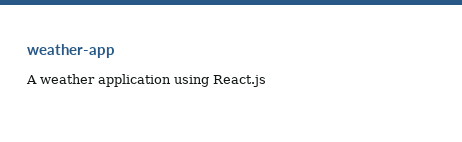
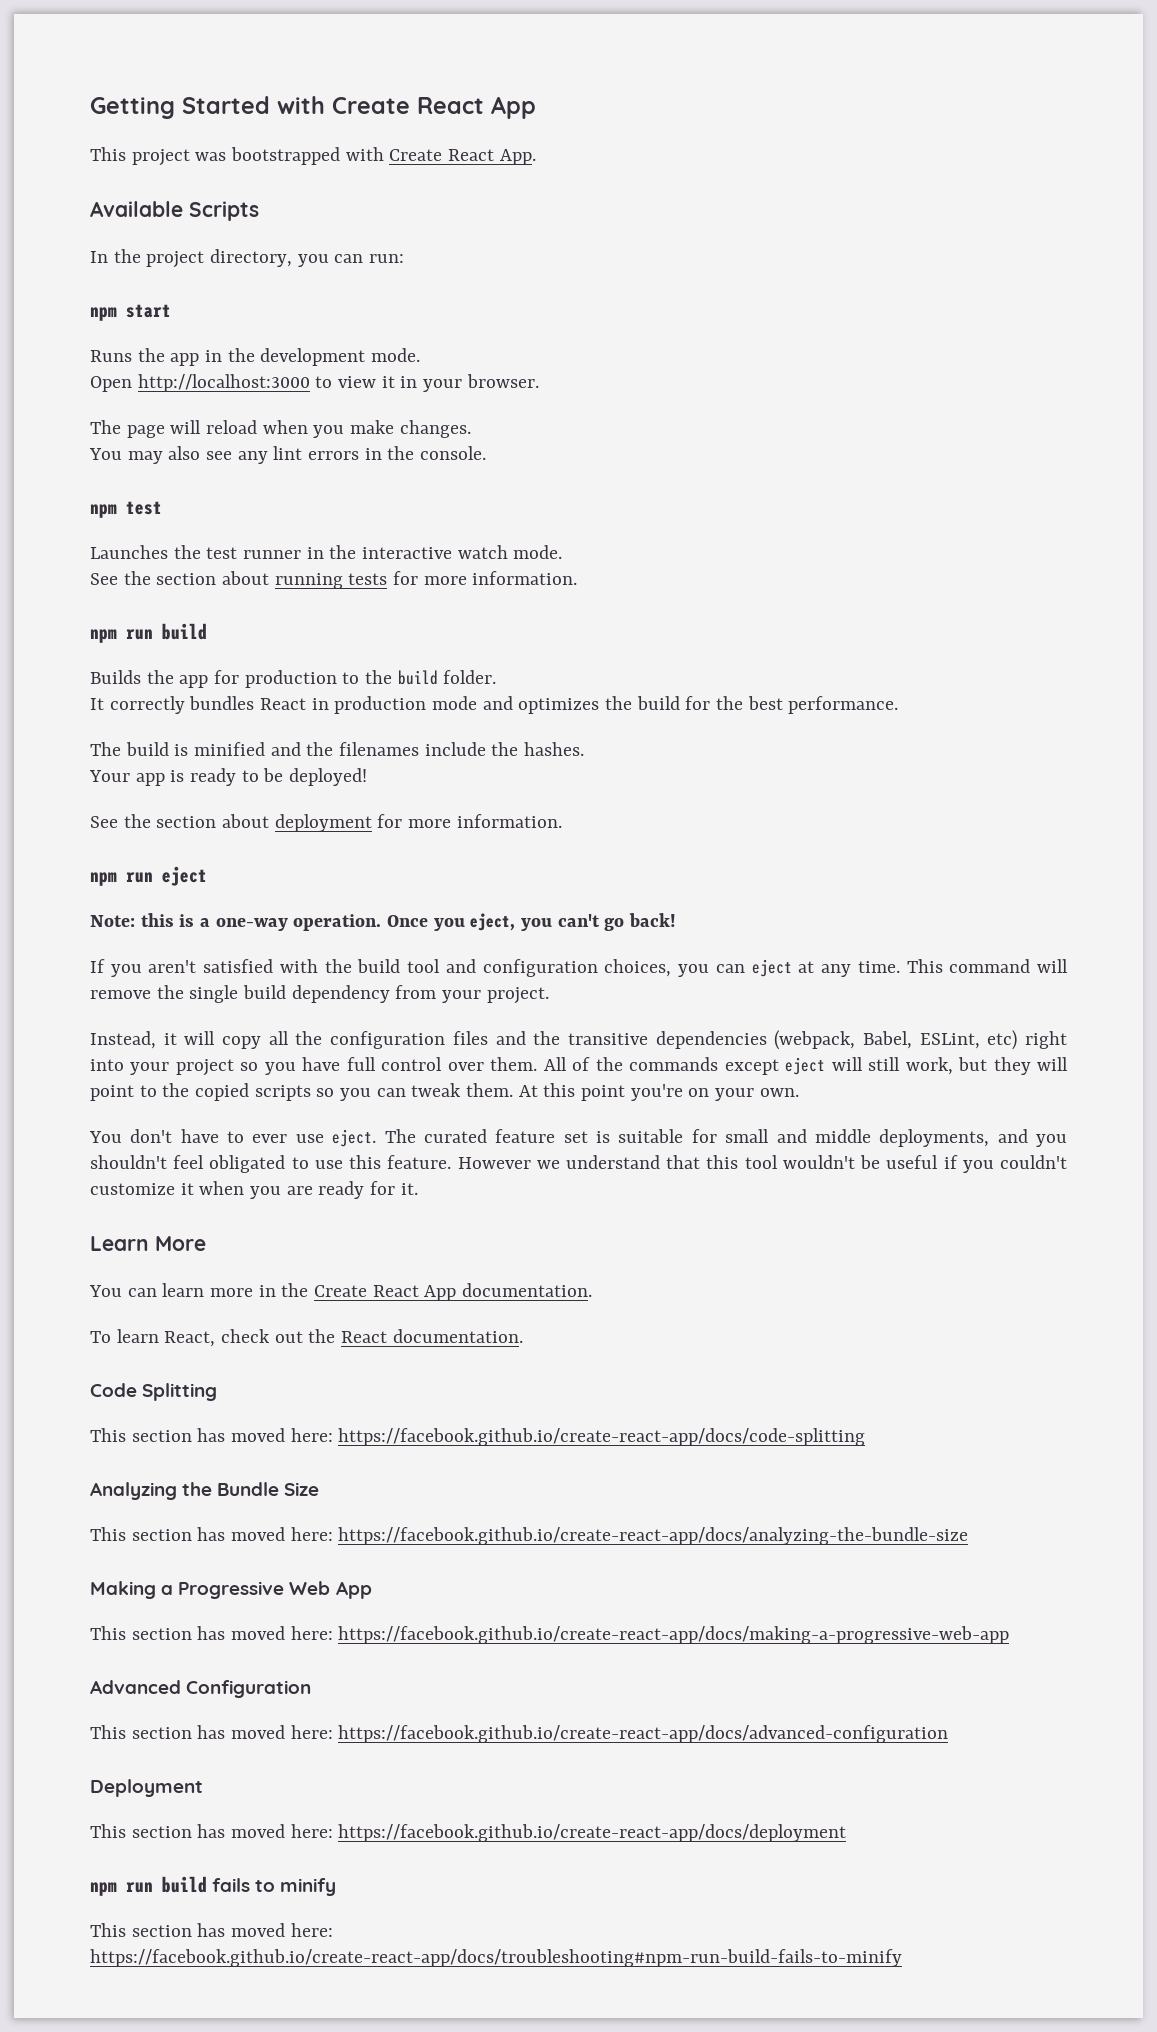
[27,44,115,58] [26,74,266,87] weather-app // A weather application using React.js -> [90,96,536,119] [90,147,536,166] [90,201,259,221] [90,249,405,268] [90,304,171,321] [90,348,421,366] [90,374,539,392] [90,420,471,438] [89,446,487,464] [90,501,162,518] [90,545,563,559] [90,571,578,589] [90,623,207,643] [90,670,497,688] [90,696,899,714] [90,742,585,756] [89,768,368,786] [90,814,562,832] [90,866,207,886] [90,913,677,931] [90,959,1068,977] [90,985,549,1004] [90,1030,1067,1050] [90,1057,1068,1076] [90,1083,799,1101] [89,1129,1067,1147] [90,1155,1067,1173] [90,1181,418,1199] [90,1236,206,1251] [89,1283,593,1301] [90,1329,523,1347] [90,1383,218,1401] [90,1428,866,1446] [90,1482,320,1500] [90,1527,969,1545] [90,1581,372,1599] [90,1626,1010,1644] [90,1680,312,1698] [90,1725,949,1743] [90,1779,203,1797] [90,1824,847,1842] [90,1876,337,1896] [90,1923,333,1937] [90,1949,902,1967] Getting Started with Create React App // This project was bootstrapped with Create React App. // Available Scripts // In the project directory, you can run: // npm start // Runs the app in the development mode. // Open http://localhost:3000 to view it in your browser. // The page will reload when you make changes. // You may also see any lint errors in the console. // npm test // Launches the test runner in the interactive watch mode. // See the section about running tests for more information. // npm run build // Builds the app for production to the build folder. // It correctly bundles React in production mode and optimizes the build for the best performance. // The build is minified and the filenames include the hashes. // Your app is ready to be deployed! // See the section about deployment for more information. // npm run eject // Note: this is a one-way operation. Once you eject, you can't go back! // If you aren't satisfied with the build tool and configuration choices, you can eject at any time. This command will remove the single build dependency from your project. // Instead, it will copy all the configuration files and the transitive dependencies (webpack, Babel, ESLint, etc) right into your project so you have full control over them. All of the commands except eject will still work, but they will point to the copied scripts so you can tweak them. At this point you're on your own. // You don't have to ever use eject. The curated feature set is suitable for small and middle deployments, and you shouldn't feel obligated to use this feature. However we understand that this tool wouldn't be useful if you couldn't customize it when you are ready for it. // Learn More // You can learn more in the Create React App documentation. // To learn React, check out the React documentation. // Code Splitting // This section has moved here: https://facebook.github.io/create-react-app/docs/code-splitting // Analyzing the Bundle Size // This section has moved here: https://facebook.github.io/create-react-app/docs/analyzing-the-bundle-size // Making a Progressive Web App // This section has moved here: https://facebook.github.io/create-react-app/docs/making-a-progressive-web-app // Advanced Configuration // This section has moved here: https://facebook.github.io/create-react-app/docs/advanced-configuration // Deployment // This section has moved here: https://facebook.github.io/create-react-app/docs/deployment // npm run build fails to minify // This section has moved here: https://facebook.github.io/create-react-app/docs/troubleshooting#npm-run-build-fails-to-minify

